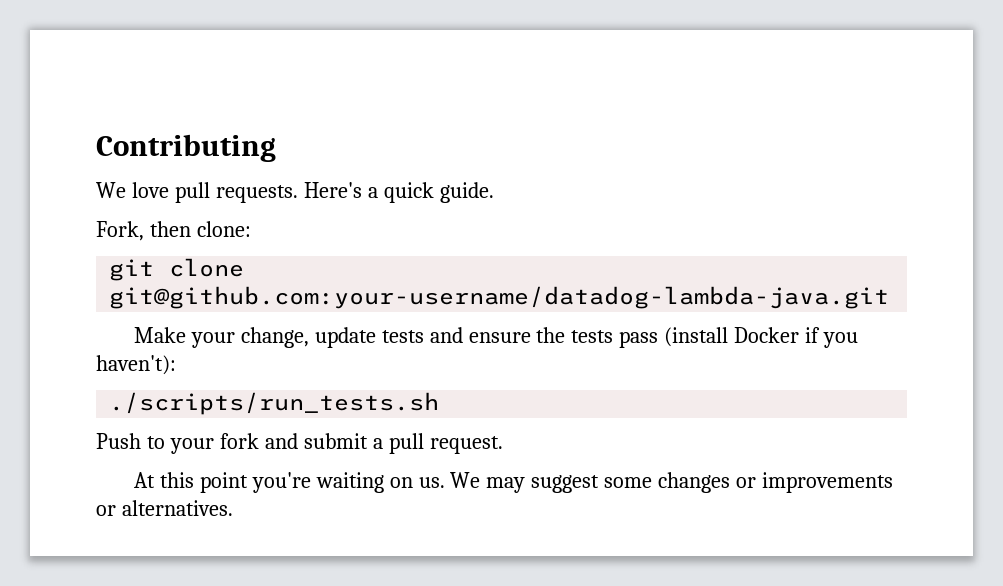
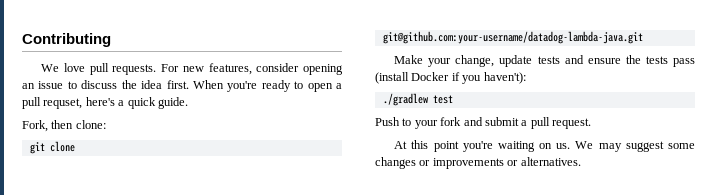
[303,182,362,198] Here's -> [161,63,344,75] [22,80,343,92] [22,97,115,109] For new features, consider opening an issue to discuss the idea first. When you're ready to open a pull requset, here's
[109,392,440,415] ./scripts/run_tests.sh -> [382,93,453,106] ./gradlew test

